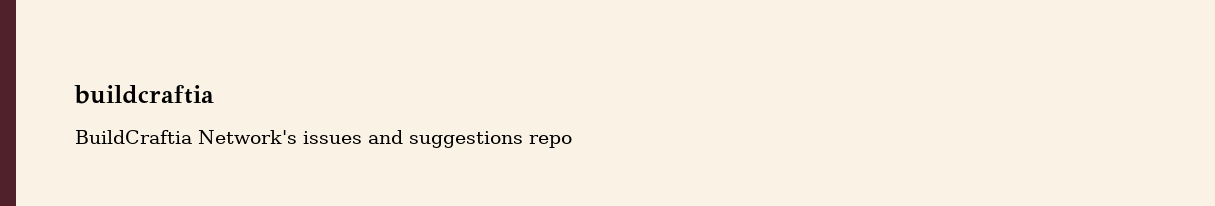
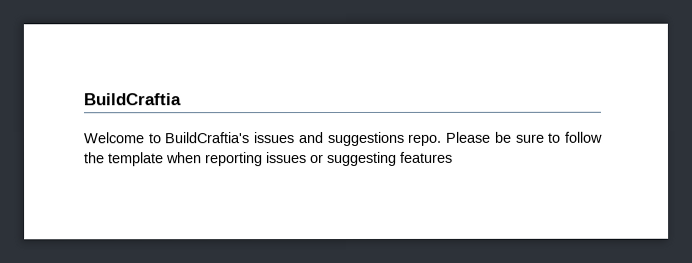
[74,85,214,104] [75,130,572,148] buildcraftia // BuildCraftia Network's issues and suggestions repo -> [83,93,181,106] [84,131,604,147] [84,151,453,167] BuildCraftia // Welcome to BuildCraftia's issues and suggestions repo. Please be sure to follow the template when reporting issues or suggesting features

